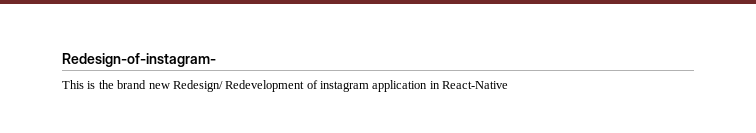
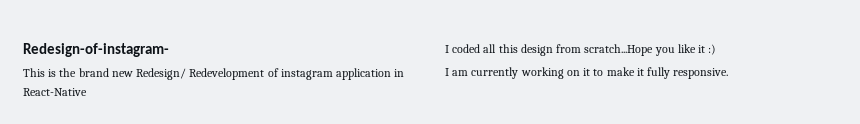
(509, 85) none -> [445,44,717,56] [445,67,729,79] // I coded all this design from scratch...Hope you like it :) // I am currently working on it to make it fully responsive.

